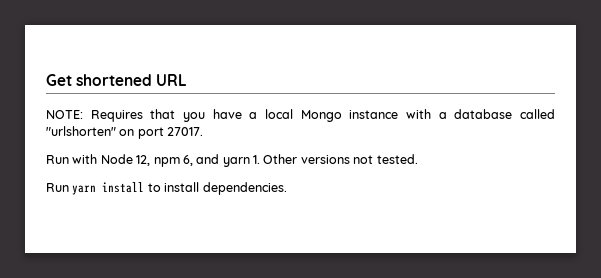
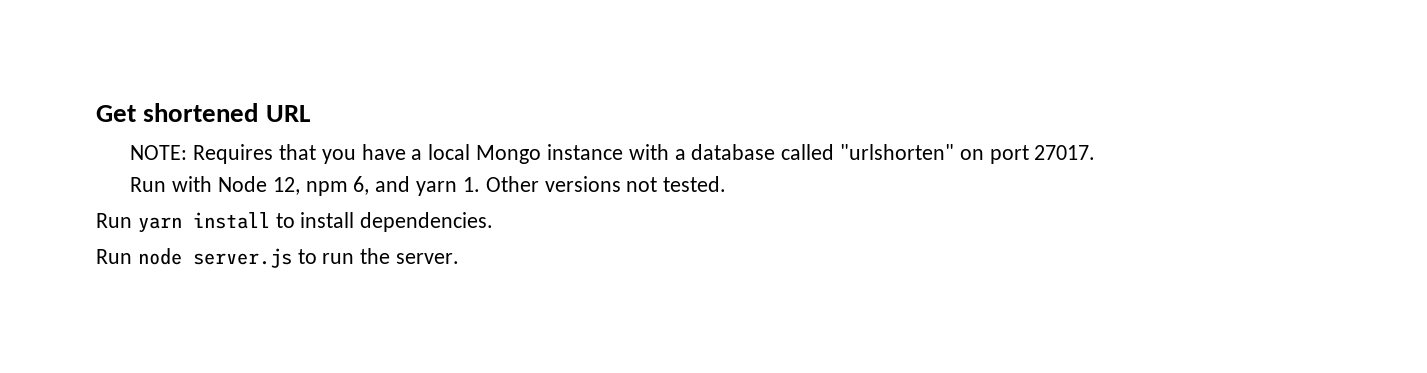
(287, 188) none -> [96,248,460,268] // Run node server.js to run the server.

